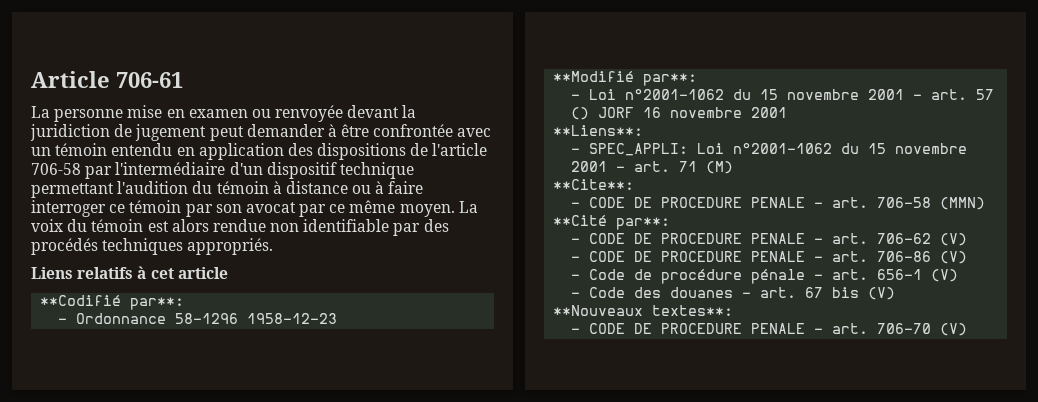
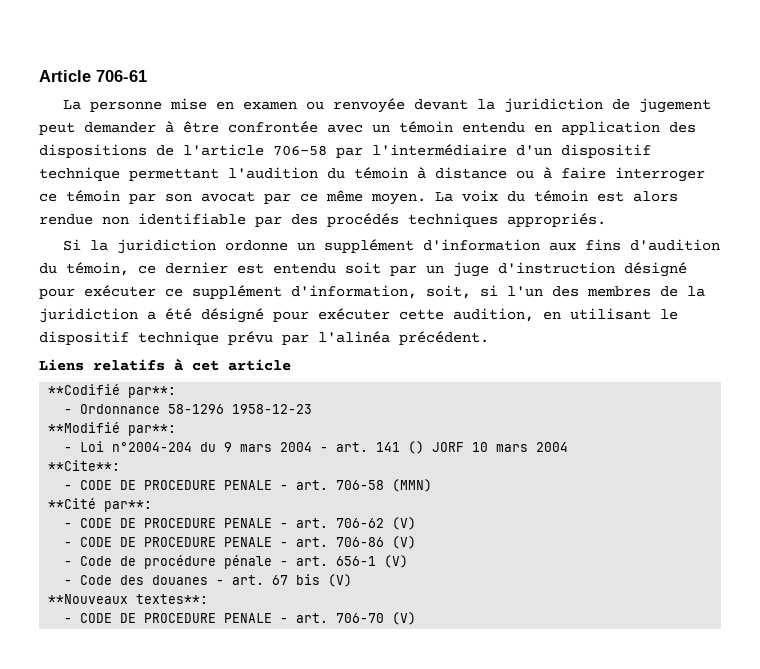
(274, 246) none -> [63,239,721,254] [39,262,687,277] [39,285,705,299] [39,308,678,323] [39,331,489,345] // Si la juridiction ordonne un supplément d'information aux fins d'audition du témoin, ce dernier est entendu soit par un juge d'instruction désigné pour exécuter ce supplément d'information, soit, si l'un des membres de la juridiction a été désigné pour exécuter cette audition, en utilisant le dispositif technique prévu par l'alinéa précédent.
[625,89,995,100] n°2001-1062 du 15 novembre 2001 - art. 57 -> [112,442,401,452] n°2004-204 du 9 mars 2004 - art. 141
[643,107,788,118] [553,125,644,136] [571,143,968,156] [571,161,734,174] 16 novembre 2001 // **Liens**: // - SPEC_APPLI: Loi n°2001-1062 du 15 novembre 2001 - art. 71 (M) -> [472,442,569,452] 10 mars 2004

